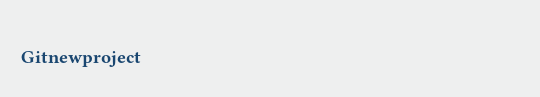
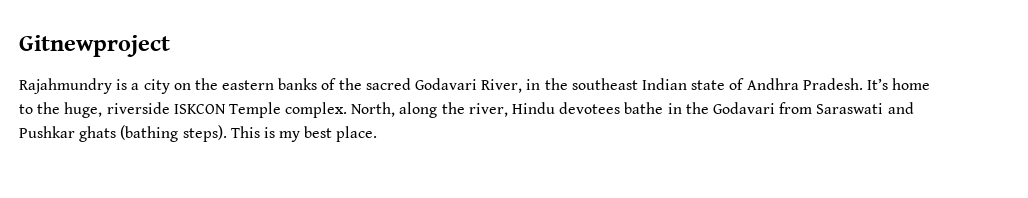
(141, 59) none -> [19,78,931,94] [19,102,914,118] [19,125,378,142] // Rajahmundry is a city on the eastern banks of the sacred Godavari River, in the southeast Indian state of Andhra Pradesh. It’s home to the huge, riverside ISKCON Temple complex. North, along the river, Hindu devotees bathe in the Godavari from Saraswati and Pushkar ghats (bathing steps). This is my best place.

